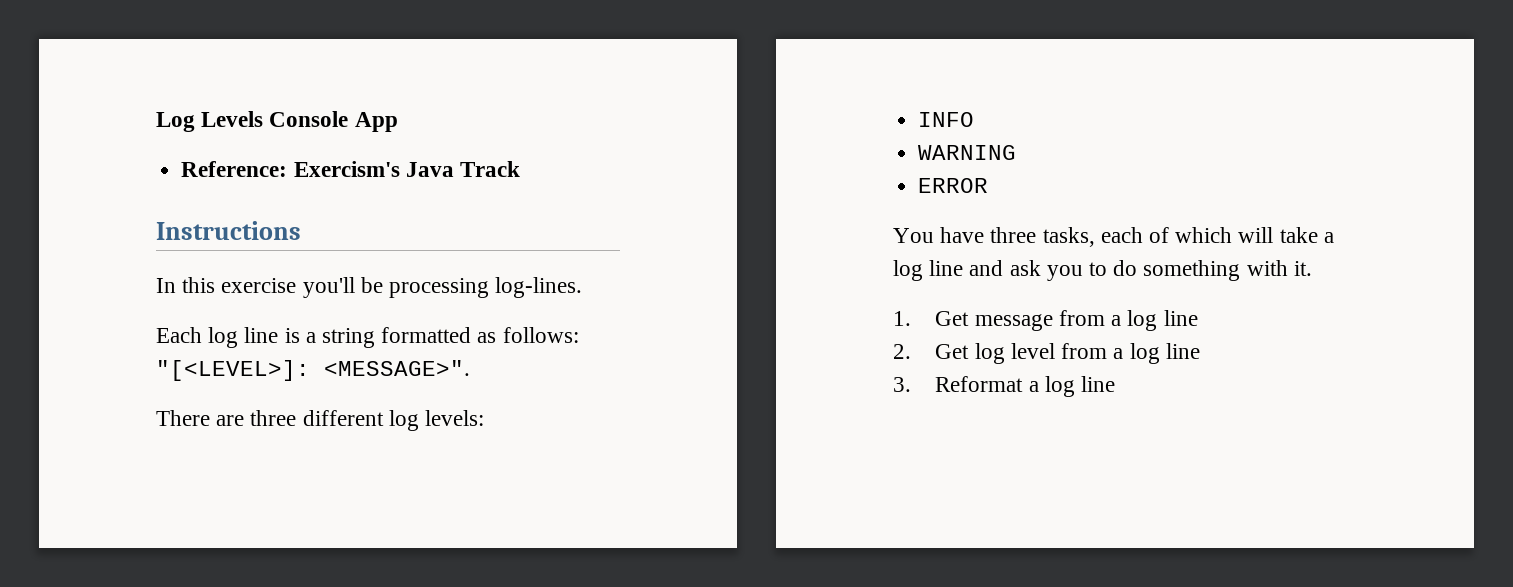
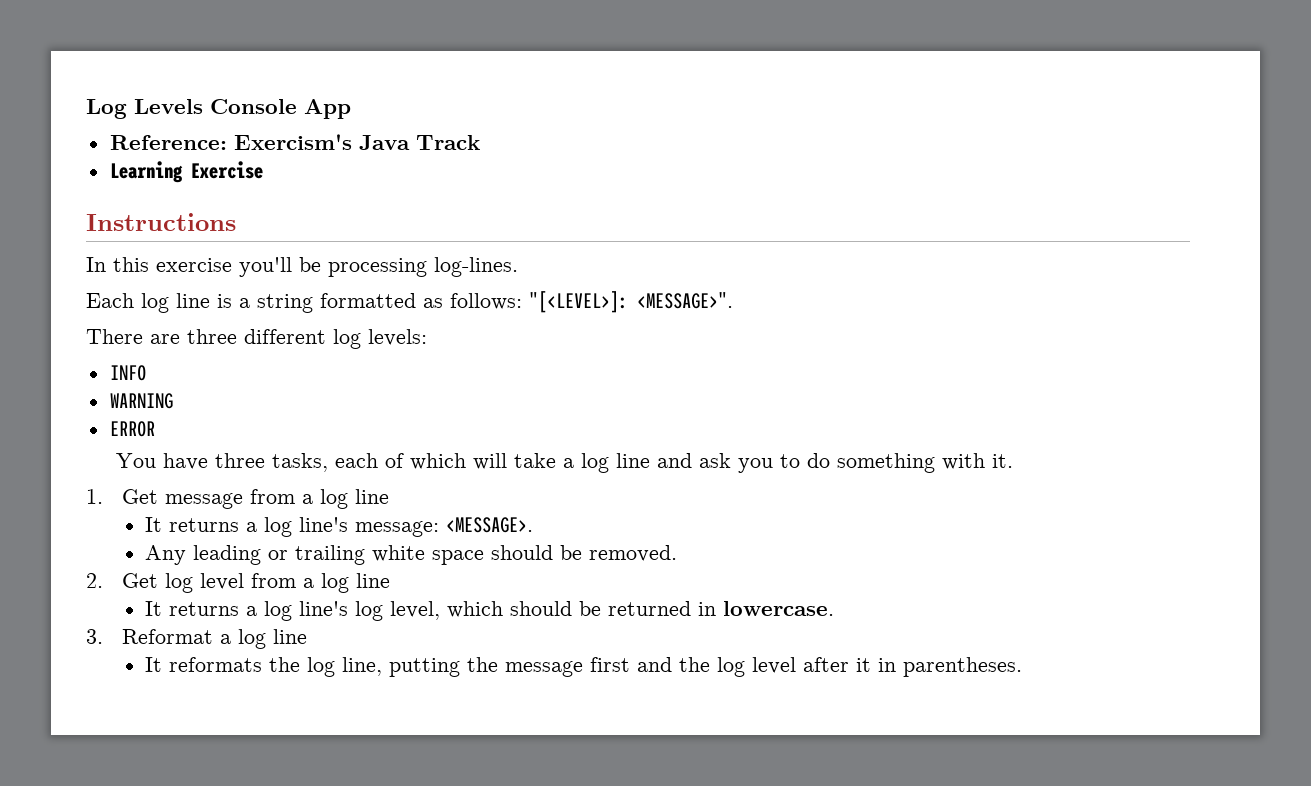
(520, 169) none -> [109,161,263,183] // Learning Exercise
(1198, 318) none -> [145,517,534,537] [145,545,678,565] // It returns a log line's message: <MESSAGE>. // Any leading or trailing white space should be removed.
(1200, 351) none -> [145,601,835,621] // It returns a log line's log level, which should be returned in lowercase.
(1116, 384) none -> [145,657,1023,677] // It reformats the log line, putting the message first and the log level after it in parentheses.

